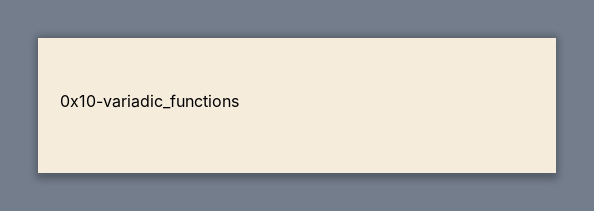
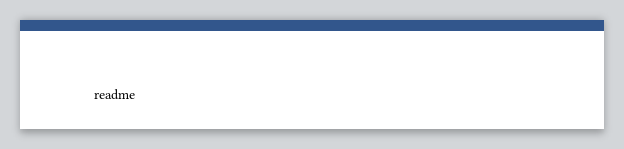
[60,94,239,109] 0x10-variadic_functions -> [94,89,135,100] readme

